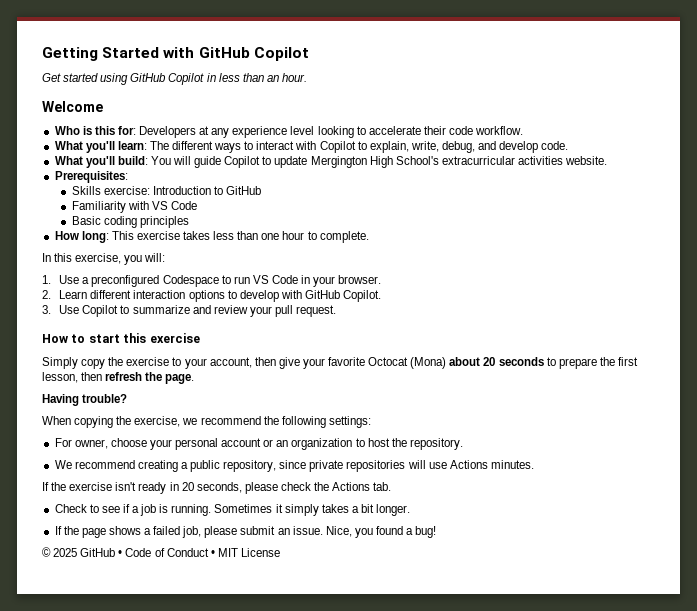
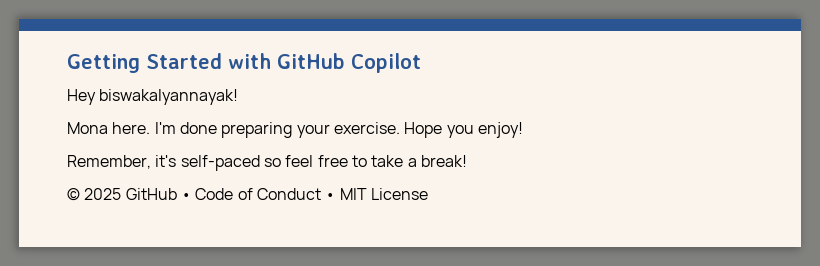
[42,73,307,85] [42,101,103,112] [54,126,524,138] [54,141,569,153] [54,156,608,168] [54,171,128,183] [71,186,262,195] [71,201,198,213] [71,216,190,228] [54,231,369,243] [42,253,166,265] [42,275,382,287] [42,290,382,302] [42,305,337,317] [42,333,200,343] [42,357,638,369] [42,372,195,384] [42,394,128,406] [42,416,371,428] [54,438,463,450] [54,460,534,472] [42,482,392,494] [54,504,411,516] [54,526,437,538] Get started using GitHub Copilot in less than an hour. // Welcome // Who is this for: Developers at any experience level looking to accelerate their code workflow. // What you'll learn: The different ways to interact with Copilot to explain, write, debug, and develop code. // What you'll build: You will guide Copilot to update Mergington High School's extracurricular activities website. // Prerequisites: // Skills exercise: Introduction to GitHub // Familiarity with VS Code // Basic coding principles // How long: This exercise takes less than one hour to complete. // In this exercise, you will: // 1. Use a preconfigured Codespace to run VS Code in your browser. // 2. Learn different interaction options to develop with GitHub Copilot. // 3. Use Copilot to summarize and review your pull request. // How to start this exercise // Simply copy the exercise to your account, then give your favorite Octocat (Mona) about 20 seconds to prepare the first lesson, then refresh the page. // Having trouble? // When copying the exercise, we recommend the following settings: // For owner, choose your personal account or an organization to host the repository. // We recommend creating a public repository, since private repositories will use Actions minutes. // If the exercise isn't ready in 20 seconds, please check the Actions tab. // Check to see if a job is running. Sometimes it simply takes a bit longer. // If the page shows a failed job, please submit an issue. Nice, you found a bug! -> [67,89,239,105] [67,122,523,138] [67,155,467,171] Hey biswakalyannayak! // Mona here. I'm done preparing your exercise. Hope you enjoy! // Remember, it's self-paced so feel free to take a break!

